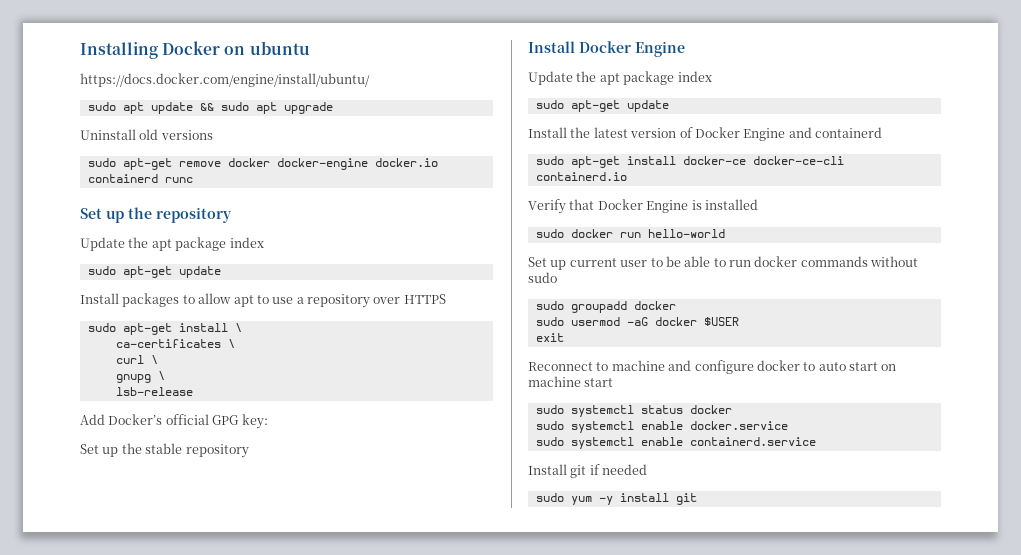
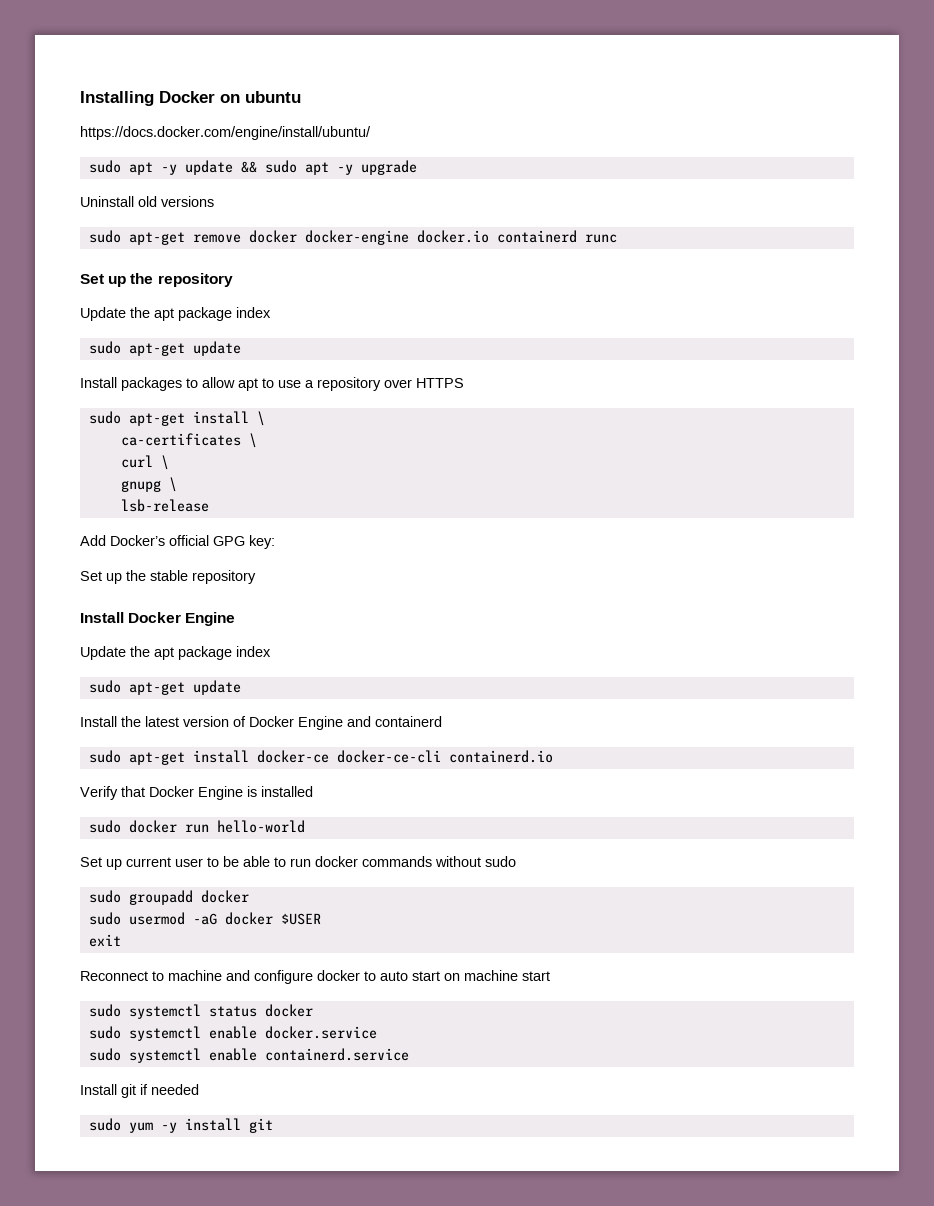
(144, 108) none -> [160,164,177,175] -y
(277, 108) none -> [336,164,353,175] -y

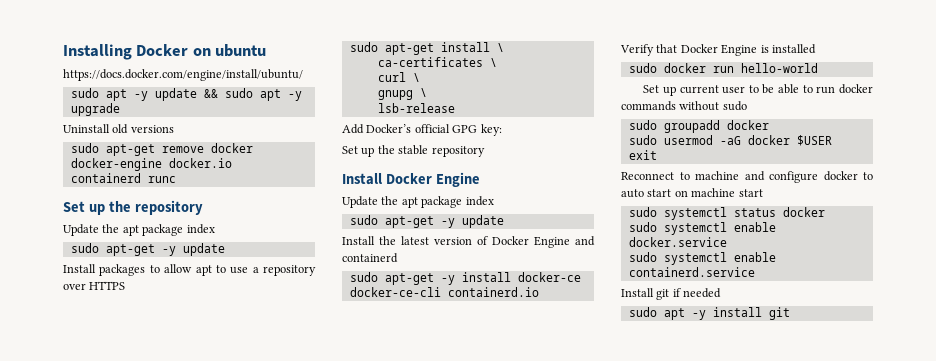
(185, 349) none -> [161,246,176,256] -y
(185, 688) none -> [440,218,455,228] -y
(185, 758) none -> [440,275,455,285] -y
[128,1122,153,1133] yum -> [663,308,685,320] apt

